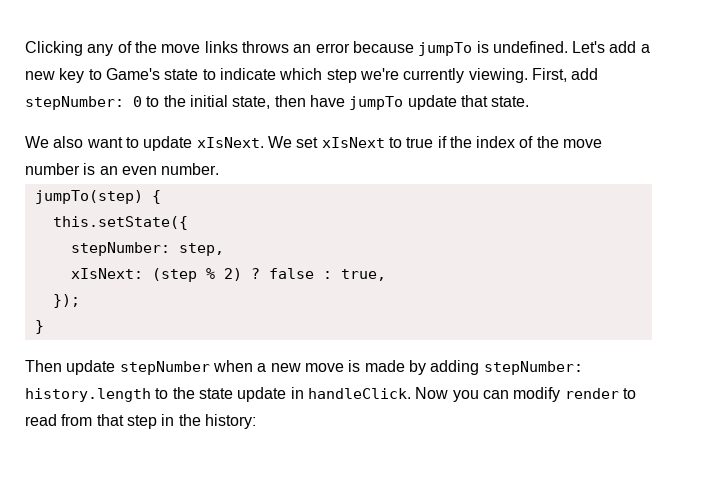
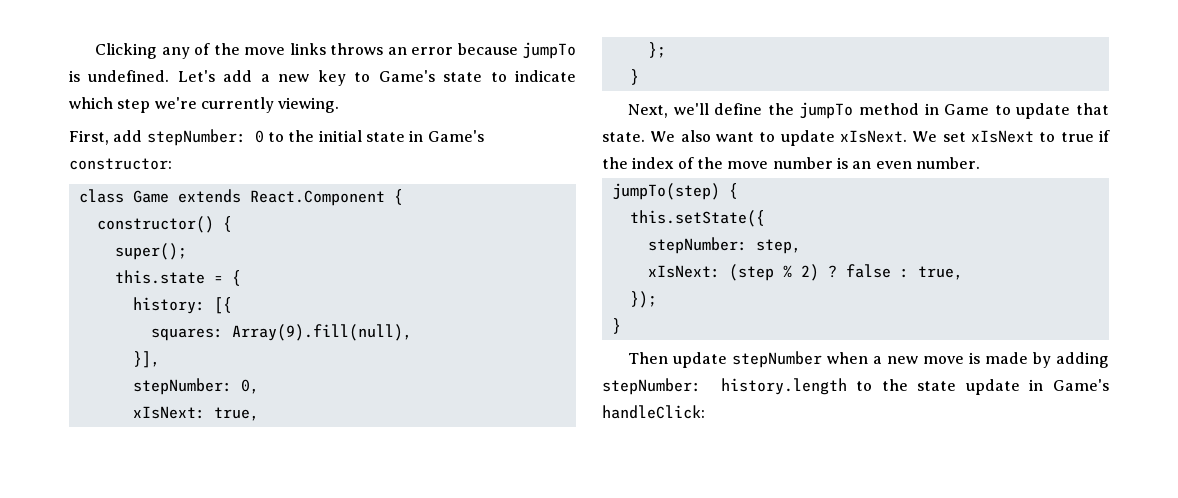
(528, 75) none -> (340, 105) //
[232,95,404,110] state, then have jumpTo -> [365,130,484,142] [69,158,172,170] [78,189,403,206] [96,216,232,233] [114,243,187,260] [114,270,241,286] [132,297,232,314] [150,324,412,341] [132,351,160,368] [132,378,259,395] [132,406,259,421] [647,42,666,58] [629,69,639,85] [628,102,1011,119] state in Game's constructor: // class Game extends React.Component { // constructor() { // super(); // this.state = { // history: [{ // squares: Array(9).fill(null), // }], // stepNumber: 0, // xIsNext: true, // }; // } // Next, we'll define the jumpTo method in Game to
(530, 101) // -> (645, 137) none
[307,387,636,402] [25,414,256,429] handleClick. Now you can modify render to read from that step in the history: -> [1053,379,1109,391] [602,405,705,419] Game's handleClick:

